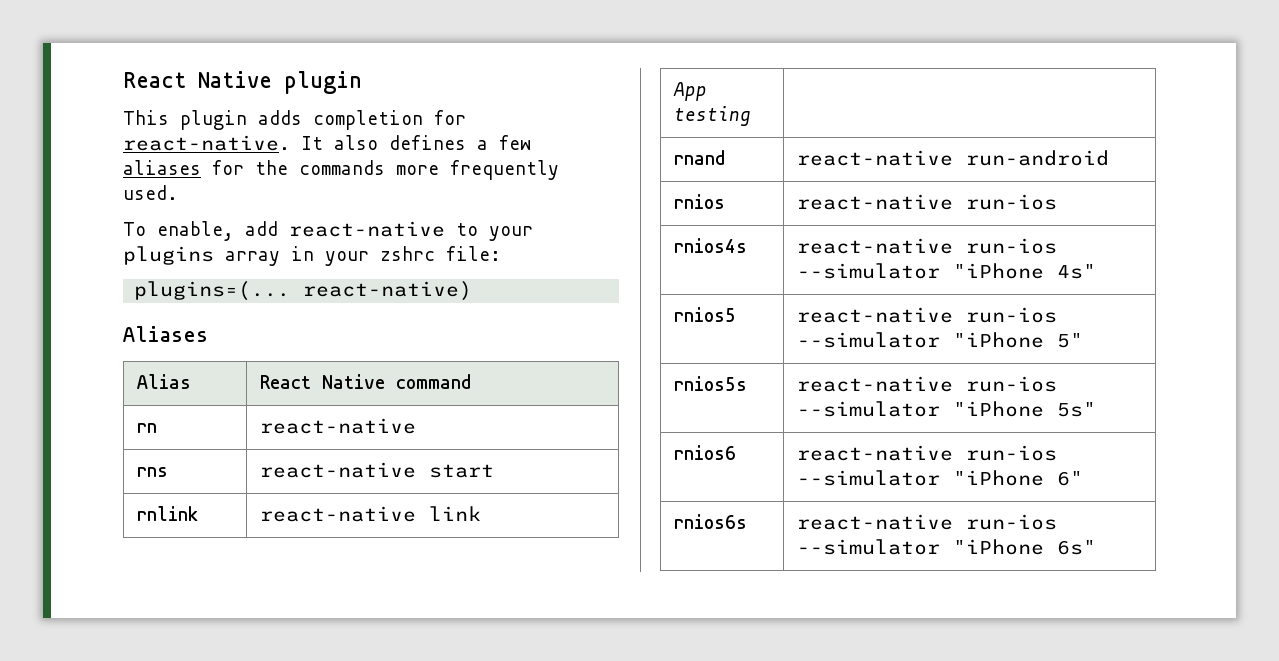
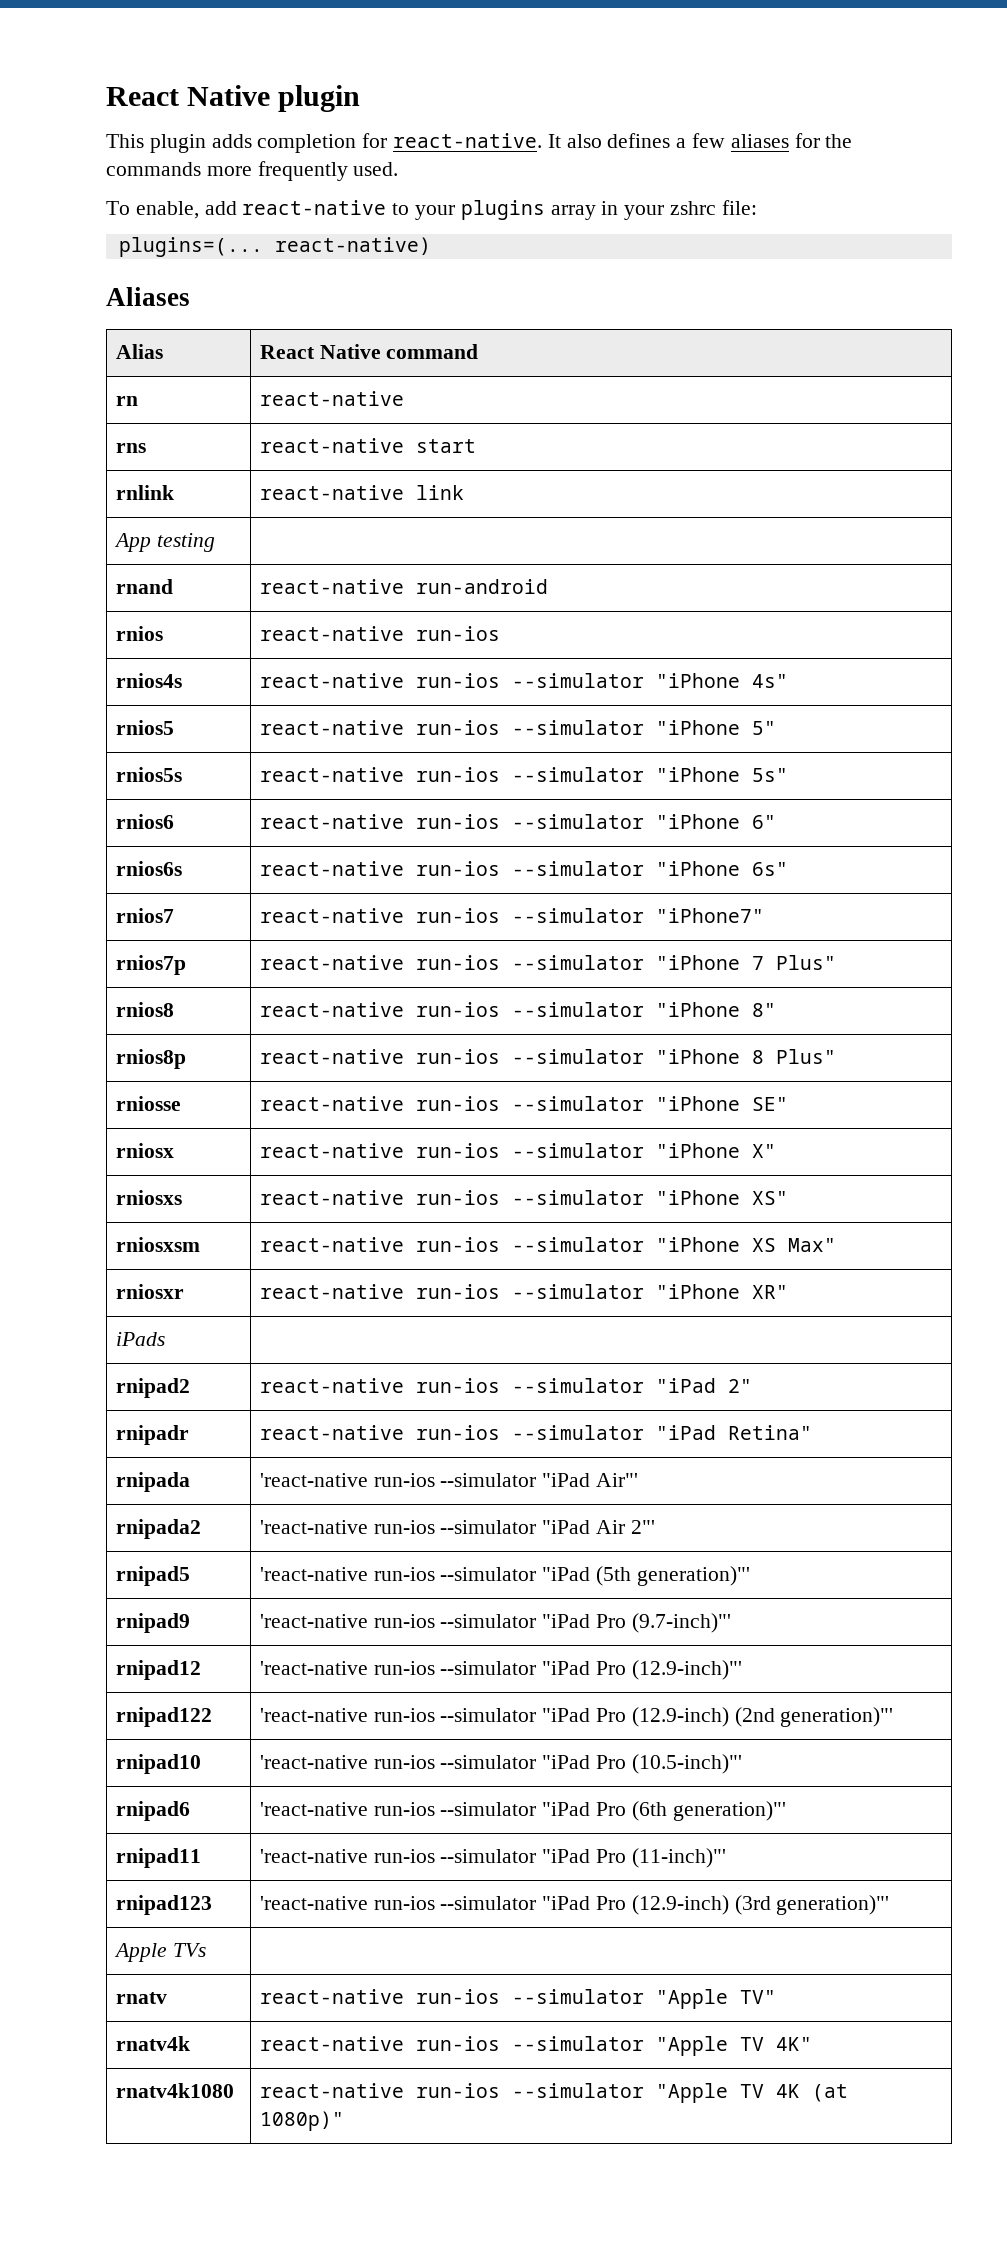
(1096, 547) none -> [115,908,174,923] [259,908,764,923] [115,955,186,975] [259,955,836,970] [115,1002,174,1017] [259,1002,776,1017] [115,1049,186,1069] [259,1049,836,1064] [115,1096,181,1111] [259,1096,788,1111] [115,1143,174,1158] [259,1143,776,1158] [115,1190,182,1205] [259,1190,788,1205] [115,1237,200,1252] [259,1237,836,1252] [115,1284,184,1299] [259,1284,788,1299] [115,1332,165,1346] [115,1378,190,1398] [259,1378,752,1393] [115,1425,189,1445] [259,1425,812,1440] [115,1472,190,1492] [259,1473,638,1487] [115,1519,201,1539] [259,1520,655,1534] [115,1566,190,1586] [259,1566,750,1586] [115,1613,190,1633] [259,1613,731,1633] [115,1660,201,1680] [259,1660,742,1680] [115,1707,212,1727] [259,1707,894,1727] [115,1754,201,1774] [259,1754,742,1774] [115,1801,190,1821] [259,1801,786,1821] [115,1848,201,1868] [259,1848,726,1868] [115,1895,212,1915] [259,1895,890,1915] [113,1943,206,1962] [115,1992,167,2004] [259,1989,776,2009] [115,2036,190,2051] [259,2036,812,2056] [115,2083,234,2098] [259,2083,848,2103] [259,2111,344,2131] // rnios7 | react-native run-ios --simulator "iPhone7" // rnios7p | react-native run-ios --simulator "iPhone 7 Plus" // rnios8 | react-native run-ios --simulator "iPhone 8" // rnios8p | react-native run-ios --simulator "iPhone 8 Plus" // rniosse | react-native run-ios --simulator "iPhone SE" // rniosx | react-native run-ios --simulator "iPhone X" // rniosxs | react-native run-ios --simulator "iPhone XS" // rniosxsm | react-native run-ios --simulator "iPhone XS Max" // rniosxr | react-native run-ios --simulator "iPhone XR" // iPads | // rnipad2 | react-native run-ios --simulator "iPad 2" // rnipadr | react-native run-ios --simulator "iPad Retina" // rnipada | 'react-native run-ios --simulator "iPad Air"' // rnipada2 | 'react-native run-ios --simulator "iPad Air 2"' // rnipad5 | 'react-native run-ios --simulator "iPad (5th generation)"' // rnipad9 | 'react-native run-ios --simulator "iPad Pro (9.7-inch)"' // rnipad12 | 'react-native run-ios --simulator "iPad Pro (12.9-inch)"' // rnipad122 | 'react-native run-ios --simulator "iPad Pro (12.9-inch) (2nd generation)"' // rnipad10 | 'react-native run-ios --simulator "iPad Pro (10.5-inch)"' // rnipad6 | 'react-native run-ios --simulator "iPad Pro (6th generation)"' // rnipad11 | 'react-native run-ios --simulator "iPad Pro (11-inch)"' // rnipad123 | 'react-native run-ios --simulator "iPad Pro (12.9-inch) (3rd generation)"' // Apple TVs | // rnatv | react-native run-ios --simulator "Apple TV" // rnatv4k | react-native run-ios --simulator "Apple TV 4K" // rnatv4k1080 | react-native run-ios --simulator "Apple TV 4K (at 1080p)"

